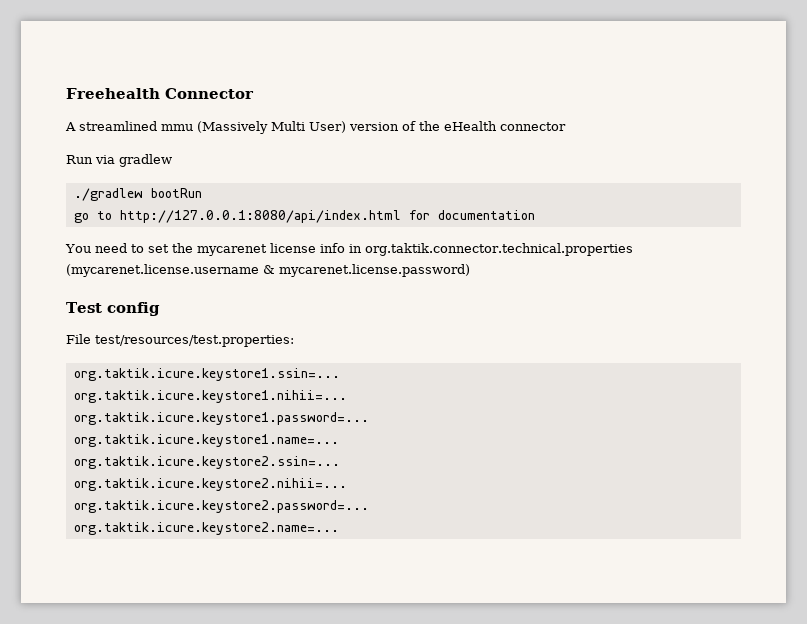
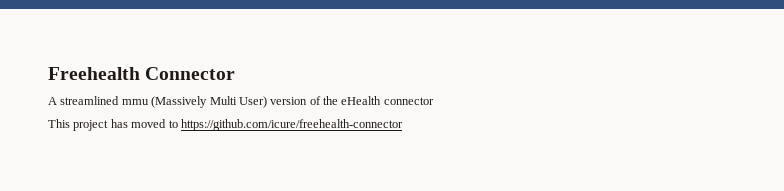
[66,154,172,167] [73,188,202,201] [73,210,535,223] [65,243,633,256] [66,264,470,277] [66,302,160,316] [66,334,294,347] [73,368,340,381] [73,390,347,403] [73,412,369,425] [73,434,339,447] [73,456,340,469] [73,478,347,491] [73,500,369,513] [73,522,339,535] Run via gradlew // ./gradlew bootRun // go to http://127.0.0.1:8080/api/index.html for documentation // You need to set the mycarenet license info in org.taktik.connector.technical.properties (mycarenet.license.username & mycarenet.license.password) // Test config // File test/resources/test.properties: // org.taktik.icure.keystore1.ssin=... // org.taktik.icure.keystore1.nihii=... // org.taktik.icure.keystore1.password=... // org.taktik.icure.keystore1.name=... // org.taktik.icure.keystore2.ssin=... // org.taktik.icure.keystore2.nihii=... // org.taktik.icure.keystore2.password=... // org.taktik.icure.keystore2.name=... -> [48,119,403,131] This project has moved to https://github.com/icure/freehealth-connector

